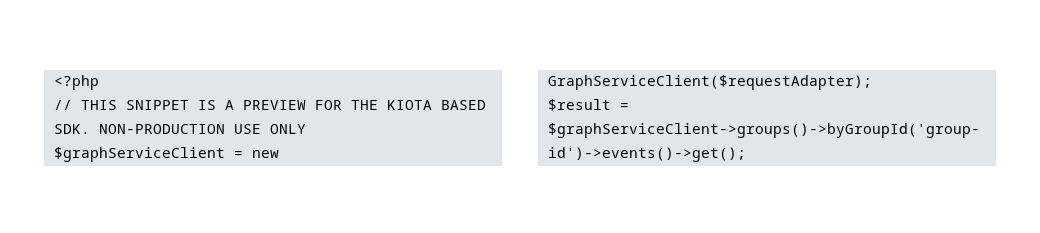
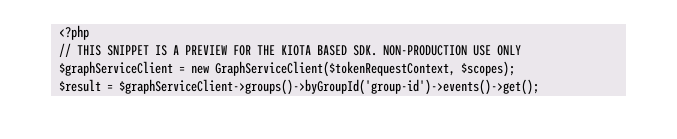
[547,75,872,90] GraphServiceClient($requestAdapter); -> [215,61,516,77] GraphServiceClient($tokenRequestContext, $scopes);

